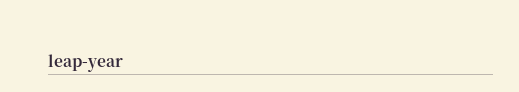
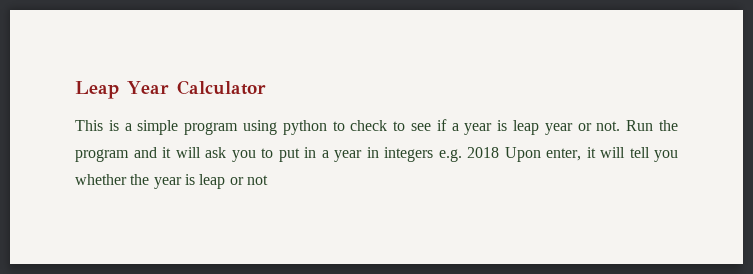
[48,54,123,72] leap-year -> [75,80,266,99] [75,119,678,135] [75,147,678,162] [75,174,268,189] Leap Year Calculator // This is a simple program using python to check to see if a year is leap year or not. Run the program and it will ask you to put in a year in integers e.g. 2018 Upon enter, it will tell you whether the year is leap or not

